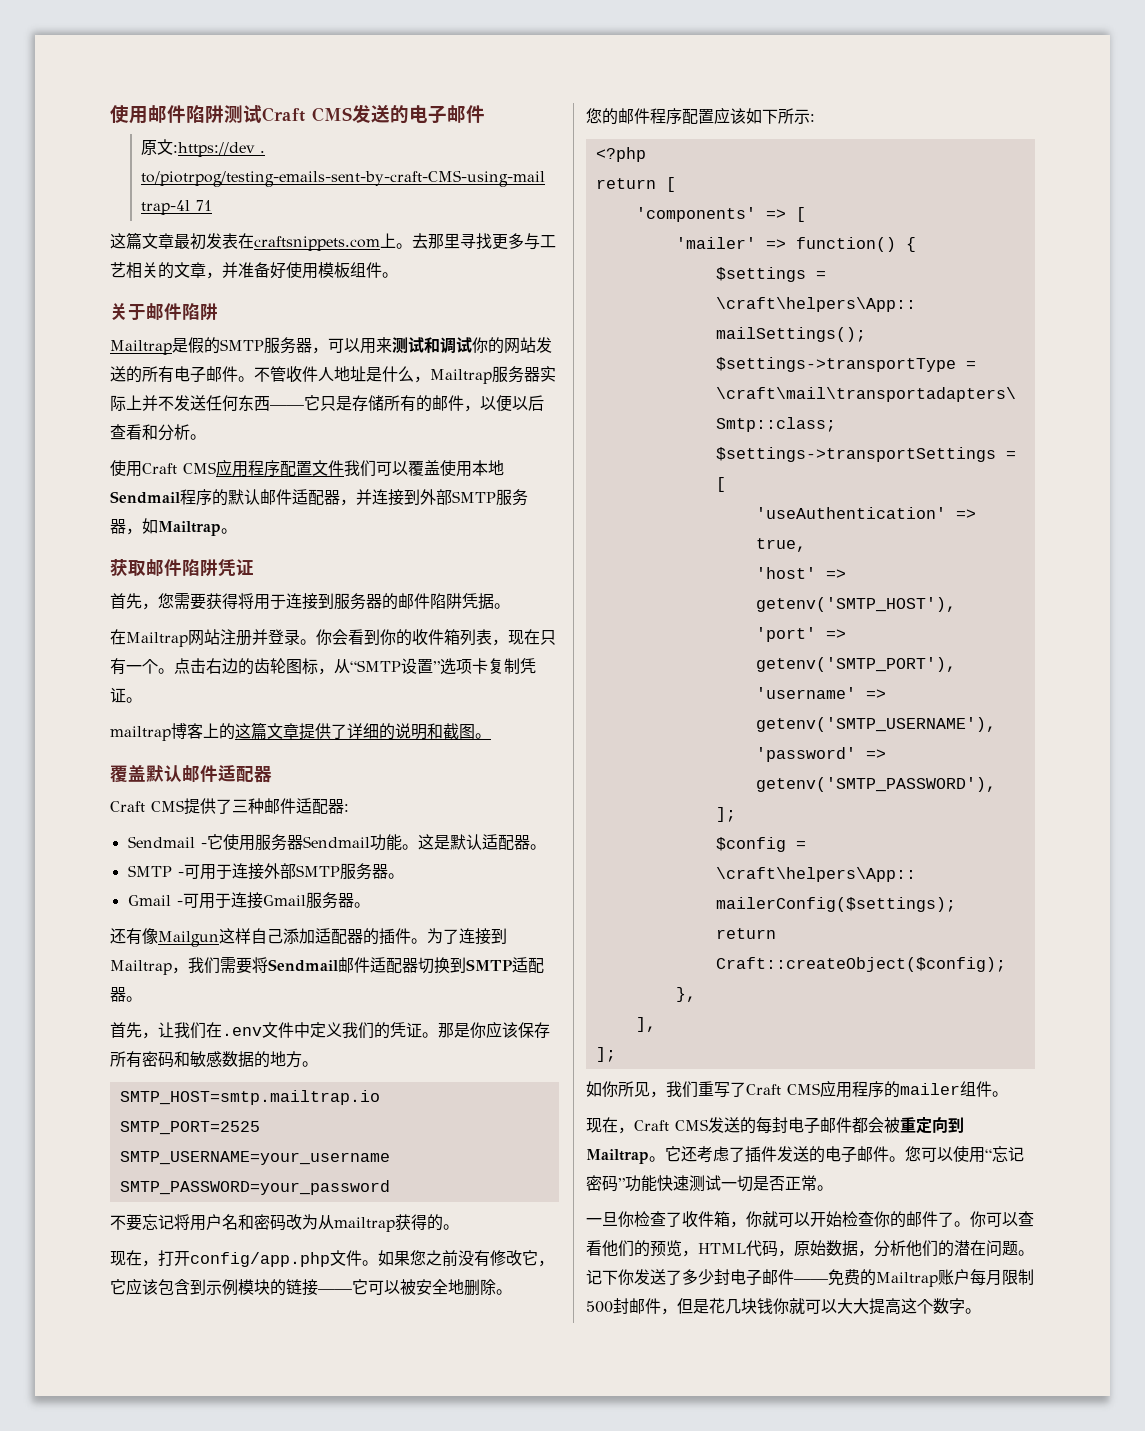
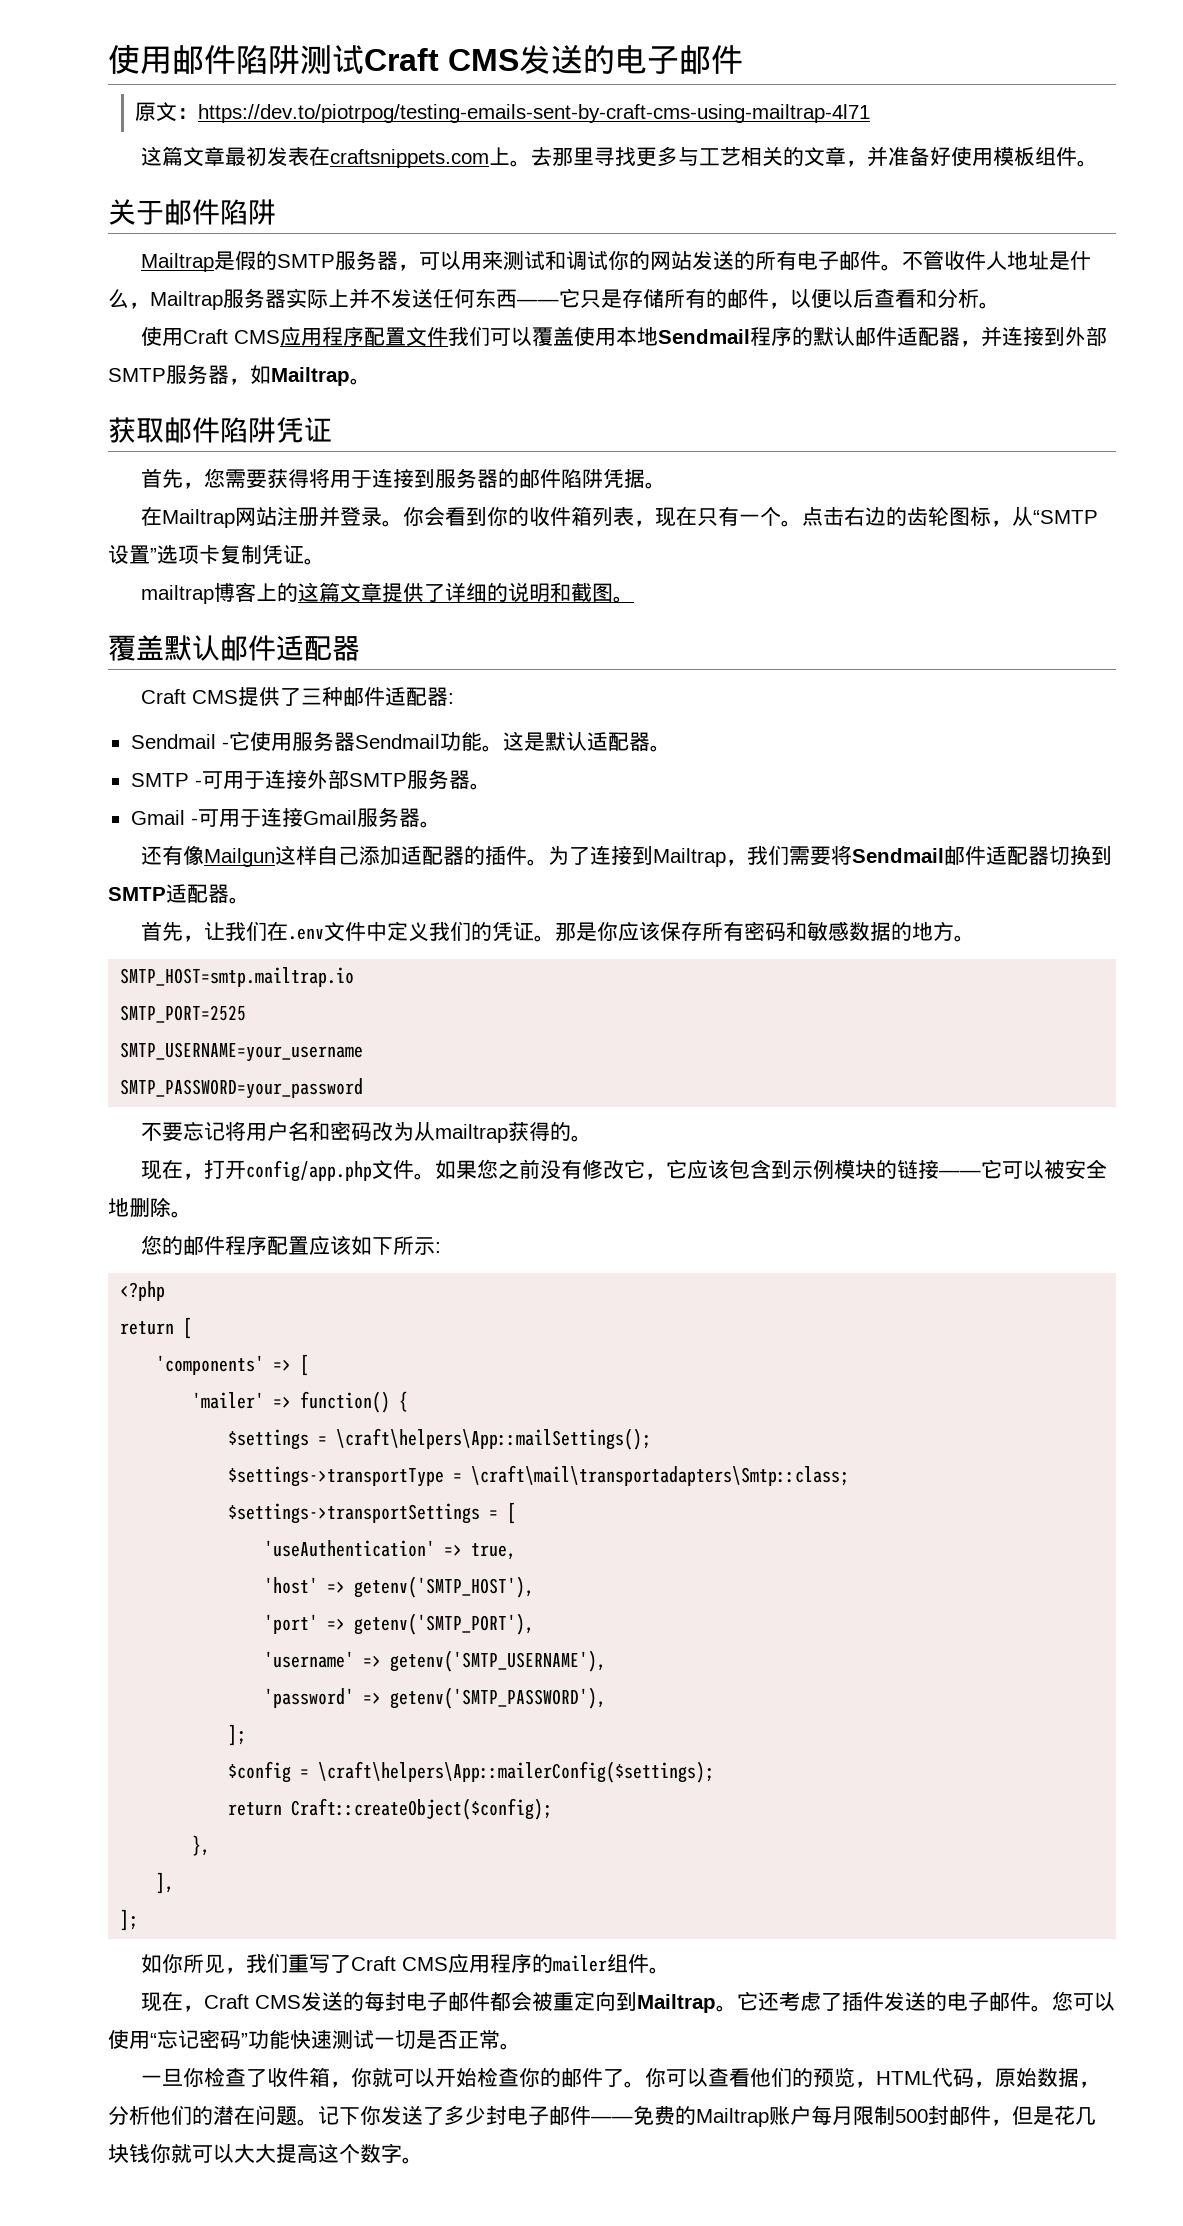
[172,142,265,157] [140,170,545,187] [140,200,212,215] :https://dev . to/piotrpog/testing-emails-sent-by-craft-CMS-using-mail trap-4l 71 -> [177,104,871,123] ：https://dev.to/piotrpog/testing-emails-sent-by-craft-cms-using-mailtrap-4l71

